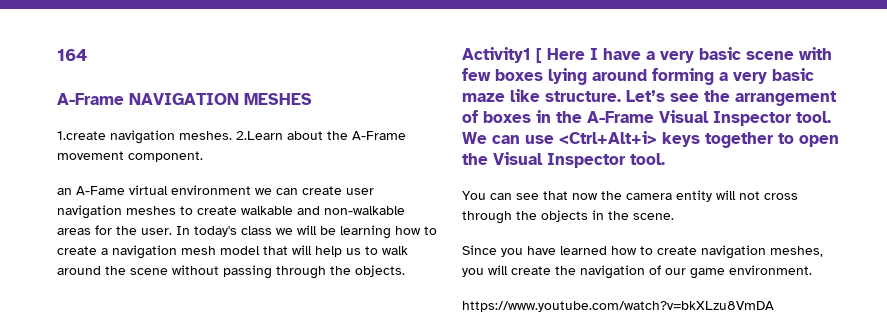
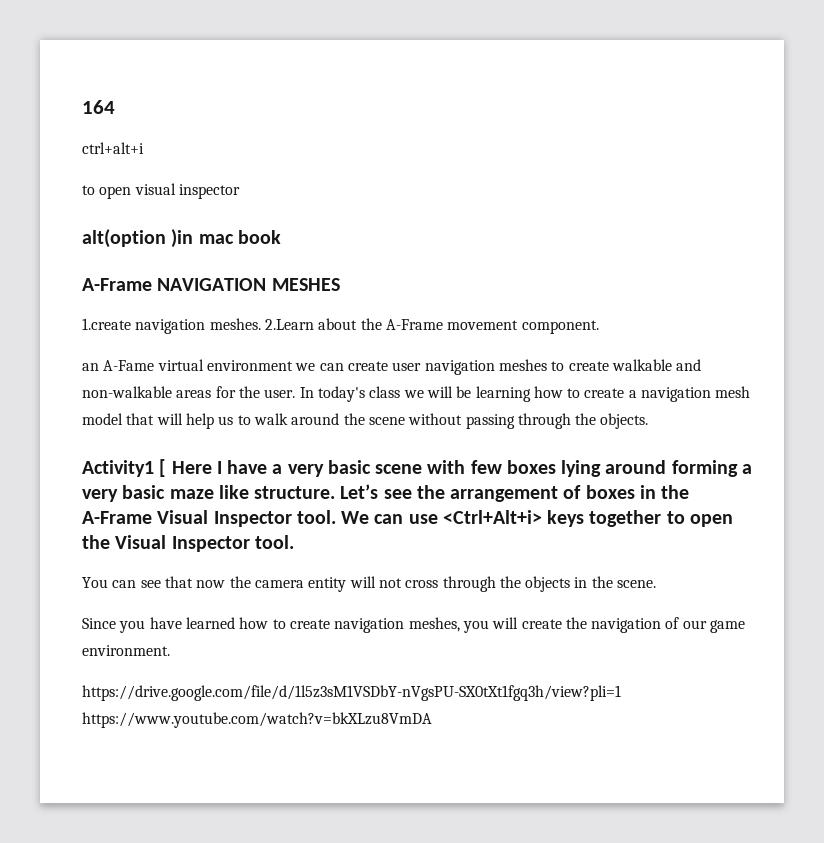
(87, 55) none -> [82,142,144,154] [82,183,240,199] [82,229,281,248] // ctrl+alt+i // to open visual inspector // alt(option )in mac book
(812, 270) none -> [82,685,621,701] https://drive.google.com/file/d/1l5z3sM1VSDbY-nVgsPU-SX0tXt1fgq3h/view?pli=1

